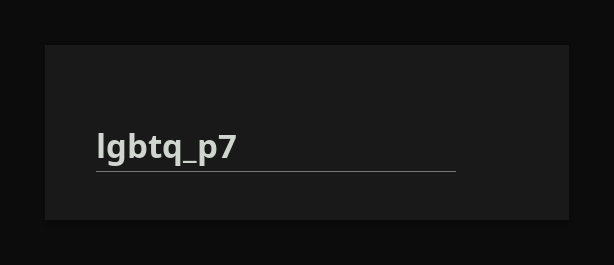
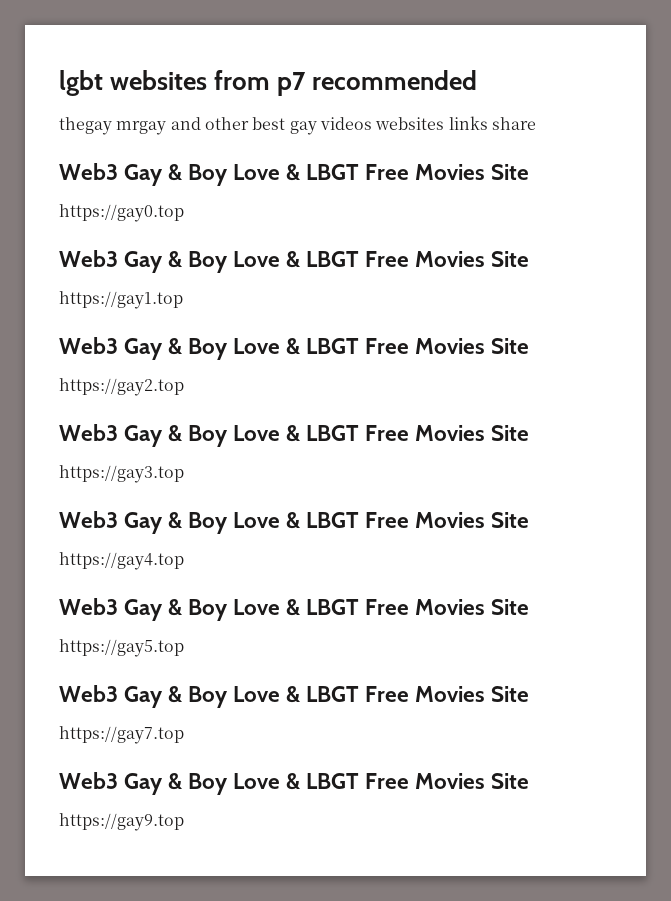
[96,133,237,166] lgbtq_p7 -> [59,70,478,96] [59,116,536,135] [59,163,529,186] [59,204,184,222] [59,250,529,273] [59,291,183,309] [59,337,529,360] [59,378,184,396] [59,424,529,447] [59,465,184,483] [59,511,529,534] [59,552,184,570] [59,598,529,621] [59,639,184,657] [59,685,529,708] [59,726,184,744] [59,772,529,795] [59,813,184,831] lgbt websites from p7 recommended // thegay mrgay and other best gay videos websites links share // Web3 Gay & Boy Love & LBGT Free Movies Site // https://gay0.top // Web3 Gay & Boy Love & LBGT Free Movies Site // https://gay1.top // Web3 Gay & Boy Love & LBGT Free Movies Site // https://gay2.top // Web3 Gay & Boy Love & LBGT Free Movies Site // https://gay3.top // Web3 Gay & Boy Love & LBGT Free Movies Site // https://gay4.top // Web3 Gay & Boy Love & LBGT Free Movies Site // https://gay5.top // Web3 Gay & Boy Love & LBGT Free Movies Site // https://gay7.top // Web3 Gay & Boy Love & LBGT Free Movies Site // https://gay9.top

